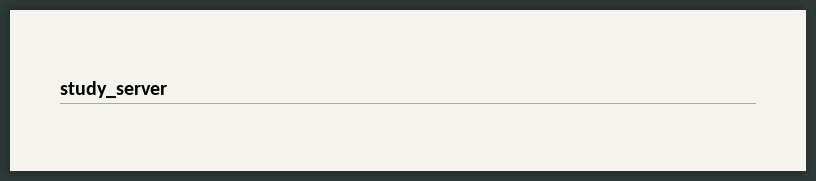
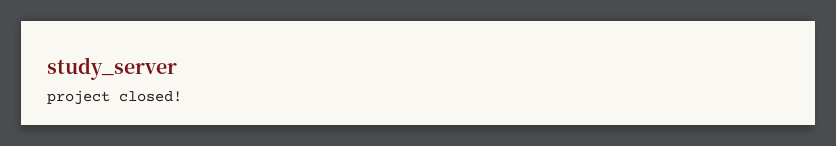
(167, 89) none -> [47,90,182,105] // project closed!

